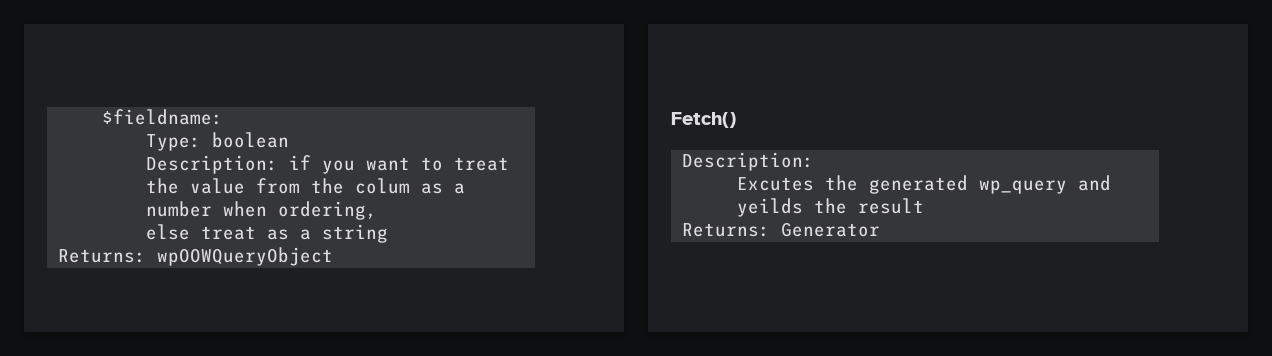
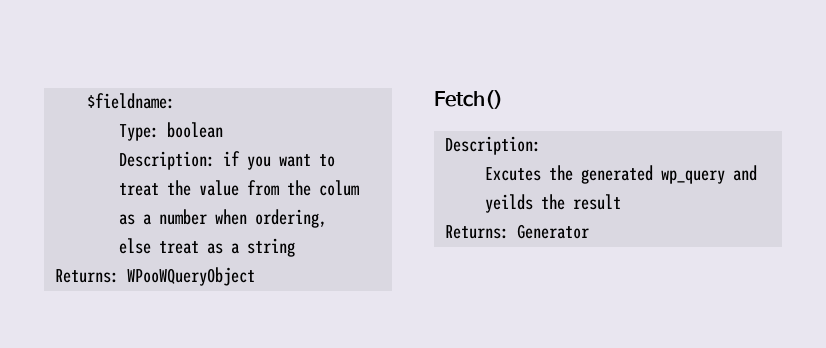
[157,247,334,266] wpOOWQueryObject -> [126,267,255,286] WPooWQueryObject

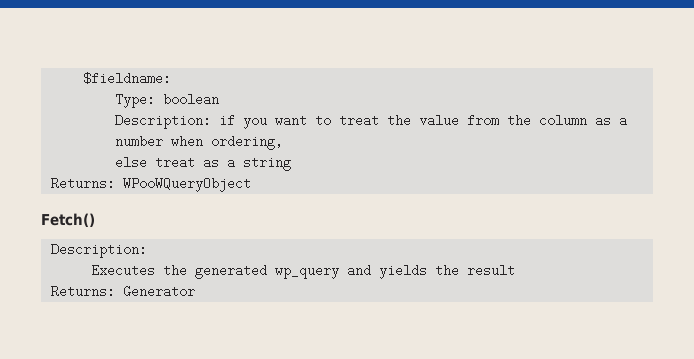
[318,180,359,196] colum -> [538,114,587,127] column
[484,167,541,181] Excutes -> [90,264,155,277] Executes
[484,194,533,213] yeilds -> [378,264,427,279] yields

